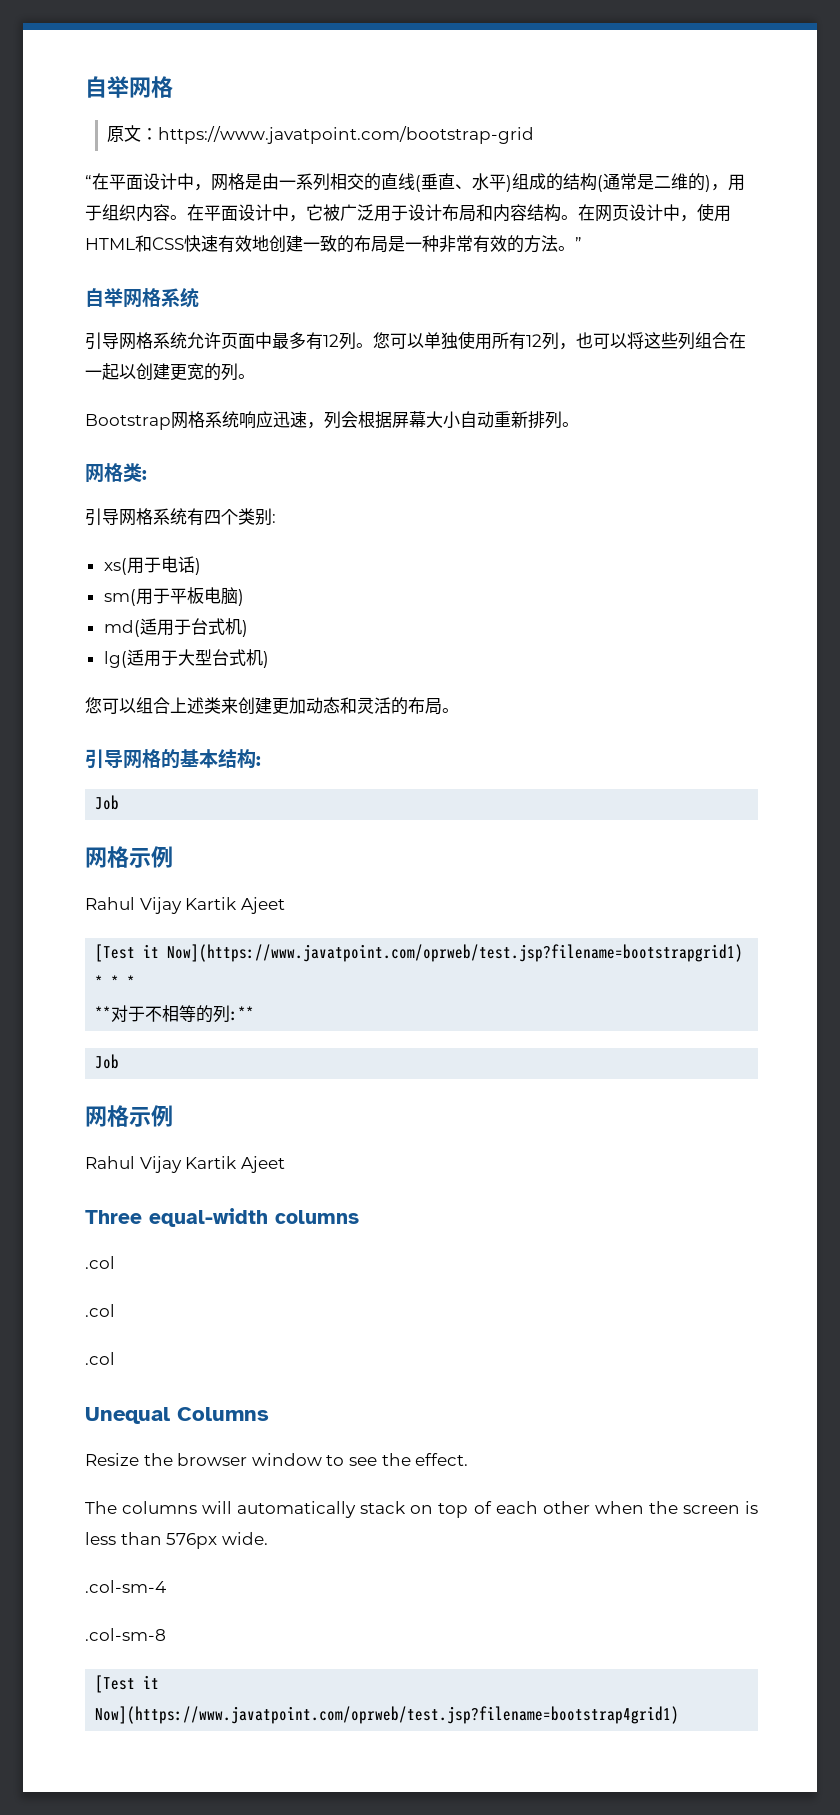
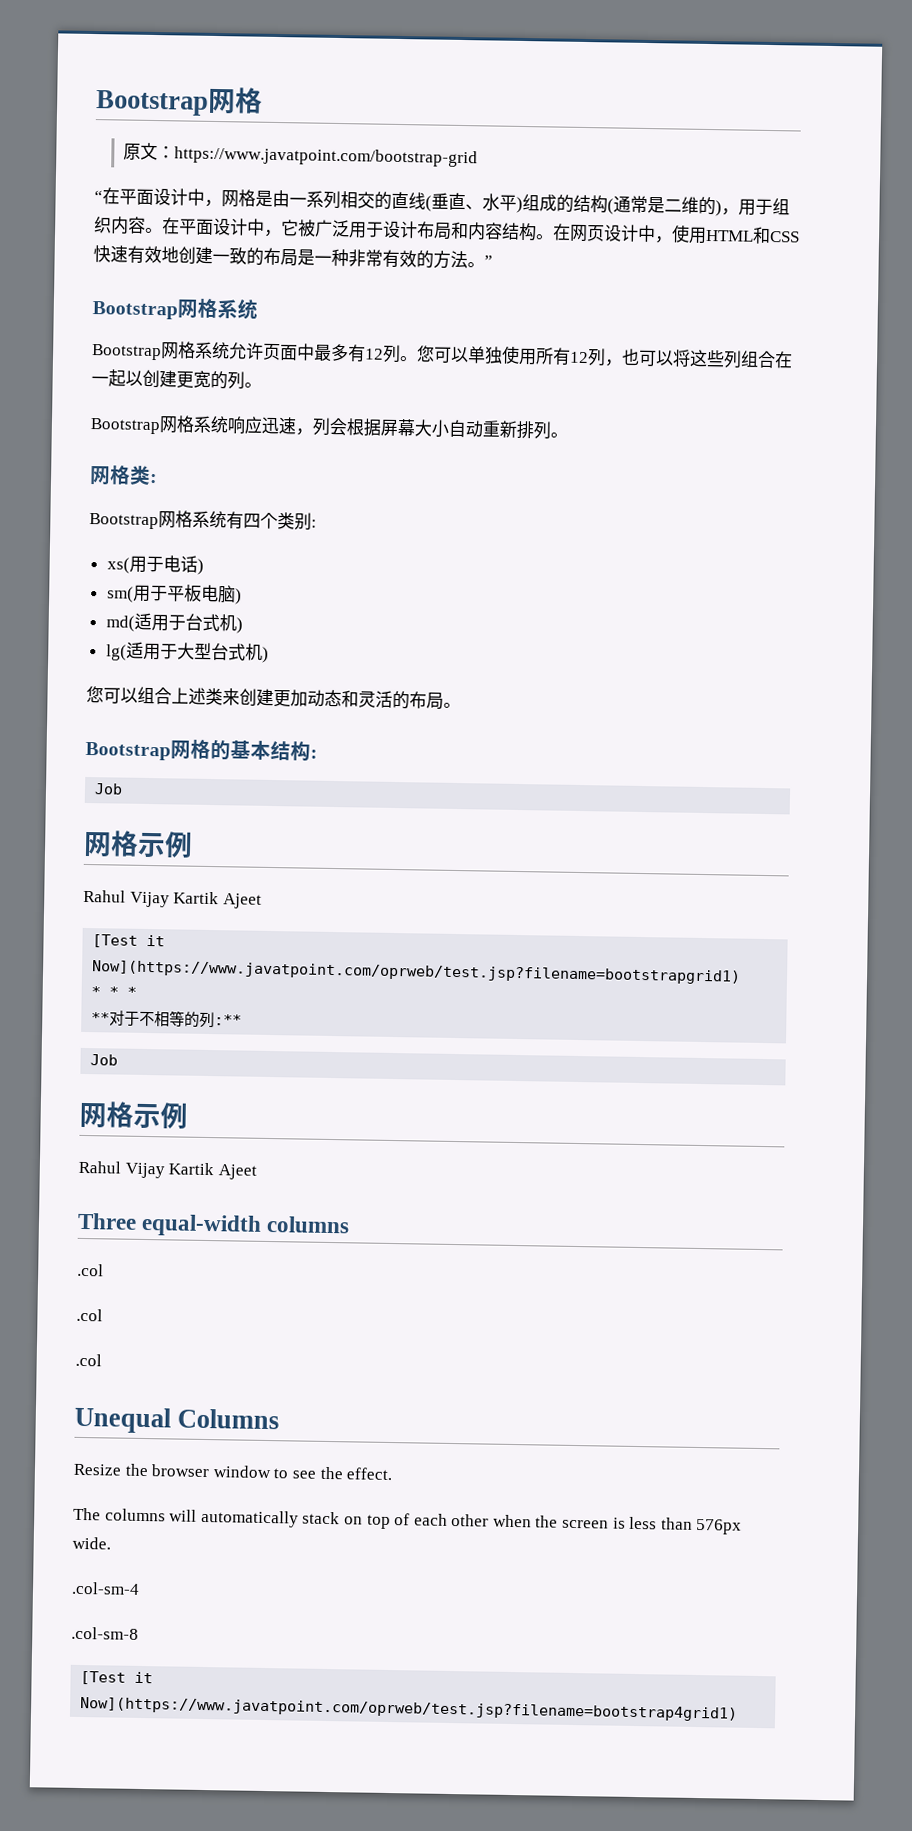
[85,76,129,98] 自举 -> [95,90,209,116] Bootstrap
[85,288,123,307] 自举 -> [92,301,178,320] Bootstrap
[85,332,119,350] 引导 -> [91,344,162,361] Bootstrap
[85,508,119,526] 引导 -> [89,512,159,530] Bootstrap
[85,749,123,769] 引导 -> [85,741,171,761] Bootstrap

